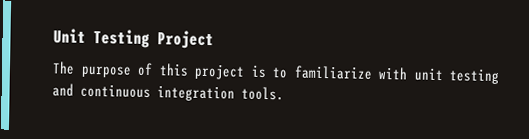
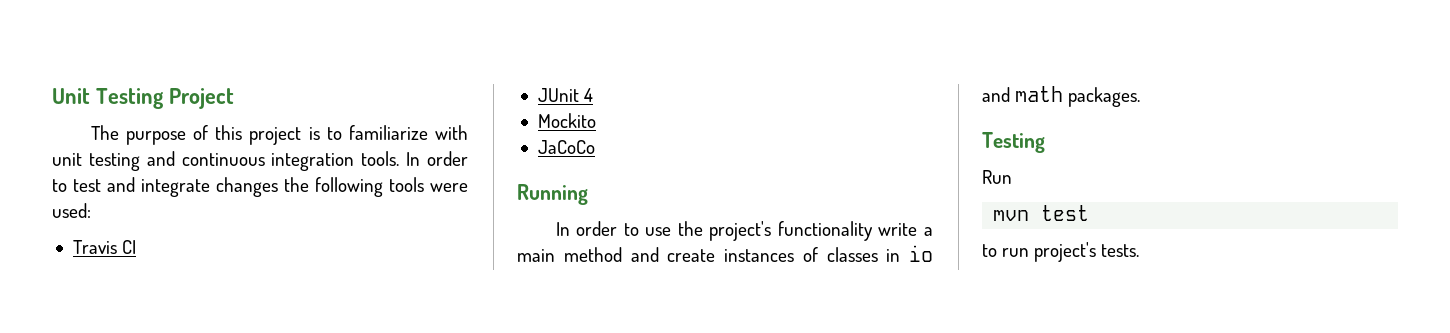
(284, 93) none -> [406,151,468,166] [52,177,468,197] [52,203,91,218] [72,240,137,254] [537,88,594,102] [537,113,596,128] [537,140,595,154] [517,184,588,205] [555,221,933,241] [517,245,933,262] [982,86,1141,107] [982,132,1045,153] [982,170,1012,184] [993,205,1090,221] [982,242,1140,262] In order to test and integrate changes the following tools were used: // Travis CI // JUnit 4 // Mockito // JaCoCo // Running // In order to use the project's functionality write a main method and create instances of classes in io and math packages. // Testing // Run // mvn test // to run project's tests.

